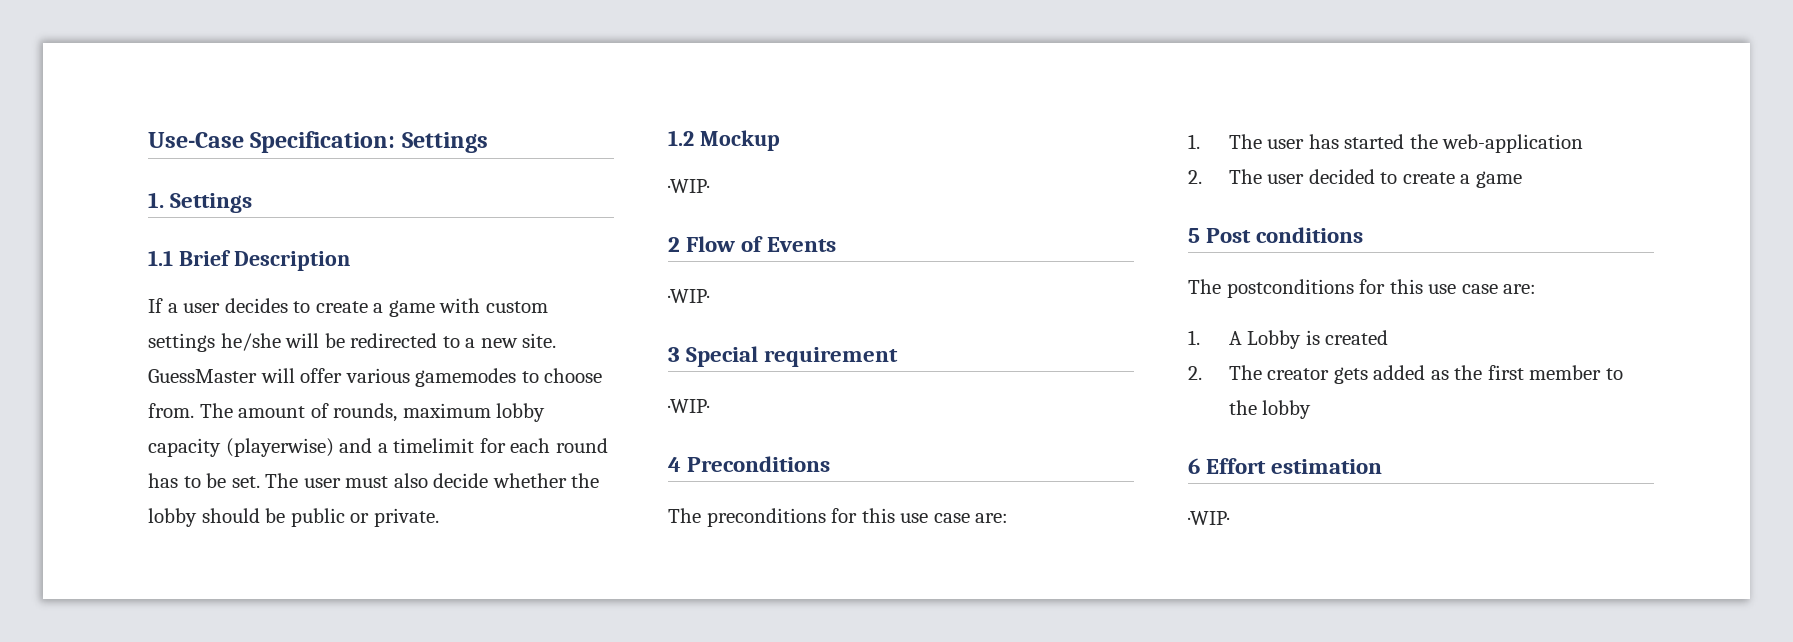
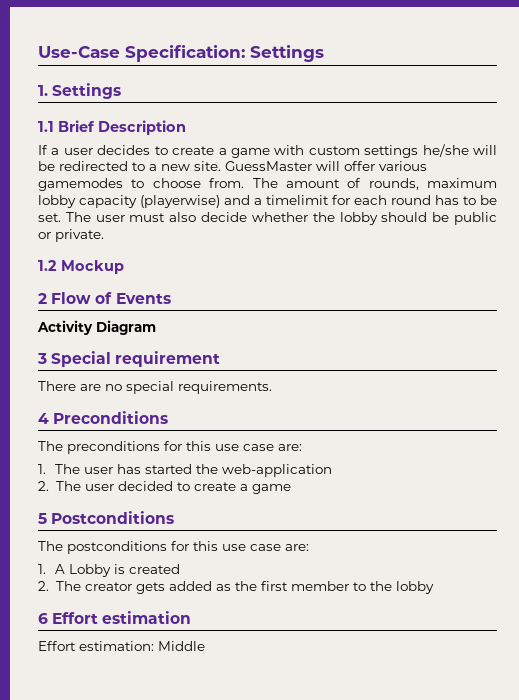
[668,179,710,193] // ·WIP· -> (124, 267) none
[668,289,710,303] ·WIP· -> [37,320,156,335] Activity Diagram
[668,399,710,413] ·WIP· -> [38,381,272,394] There are no special requirements.
[1206,227,1364,243] Post conditions -> [51,511,175,524] Postconditions
[1188,511,1230,525] ·WIP· -> [38,641,205,651] Effort estimation: Middle

